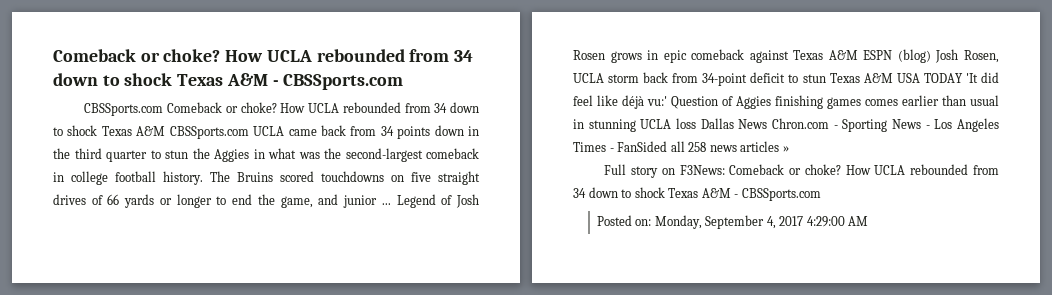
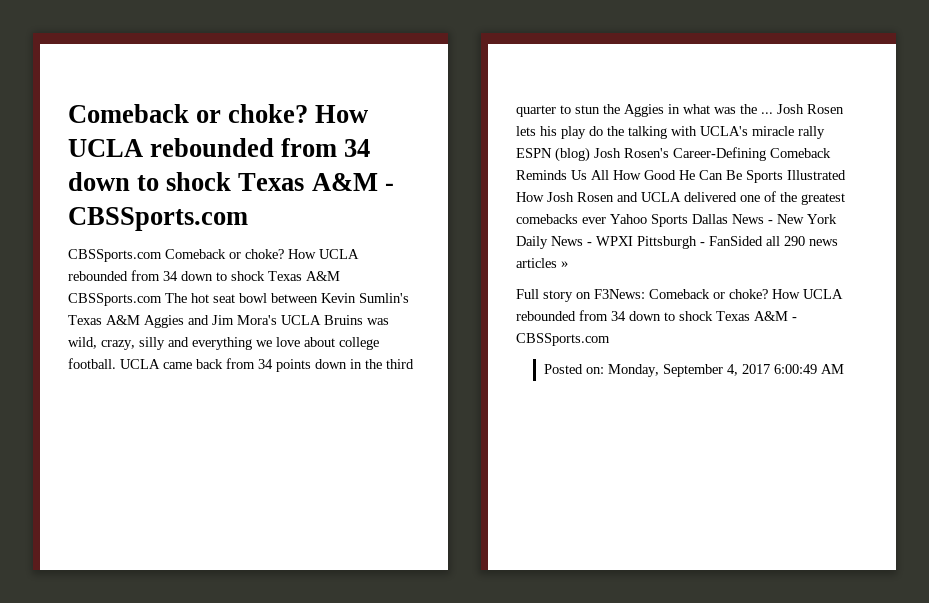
(249, 132) none -> [165,293,409,303] [68,315,389,328] [68,337,379,350] [68,358,116,369] The hot seat bowl between Kevin Sumlin's Texas A&M Aggies and Jim Mora's UCLA Bruins was wild, crazy, silly and everything we love about college football.
[345,148,479,162] [53,171,480,185] [53,194,480,208] [573,49,999,63] [573,72,999,86] [573,95,999,109] [573,118,1000,132] [573,142,606,152] second-largest comeback in college football history. The Bruins scored touchdowns on five straight drives of 66 yards or longer to end the game, and junior ... Legend of Josh Rosen grows in epic comeback against Texas A&M ESPN (blog) Josh Rosen, UCLA storm back from 34-point deficit to stun Texas A&M USA TODAY 'It did feel like déjà vu:' Question of Aggies finishing games comes earlier than usual in stunning UCLA loss Dallas News Chron.com - Sporting News - Los Angeles Times -> [761,104,844,114] [516,126,825,139] [516,147,831,162] [516,170,846,183] [516,191,845,205] [516,214,837,227] [516,236,697,249] ... Josh Rosen lets his play do the talking with UCLA's miracle rally ESPN (blog) Josh Rosen's Career-Defining Comeback Reminds Us All How Good He Can Be Sports Illustrated How Josh Rosen and UCLA delivered one of the greatest comebacks ever Yahoo Sports Dallas News - New York Daily News - WPXI Pittsburgh
[688,142,707,152] 258 -> [784,236,805,246] 290
[806,216,845,227] 4:29:00 -> [773,364,817,374] 6:00:49

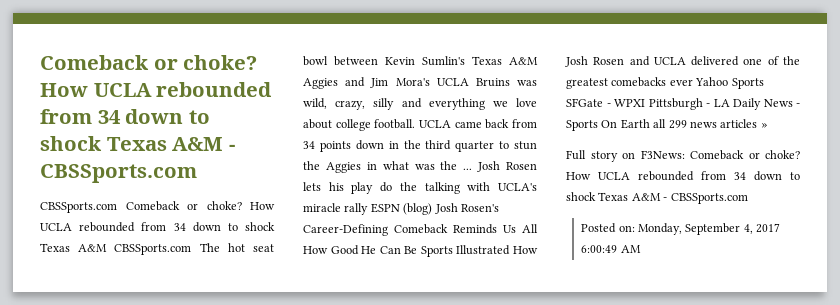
[692,214,837,224] [516,236,805,249] Dallas News - New York Daily News - WPXI Pittsburgh - FanSided all 290 -> [566,98,800,110] [566,119,687,131] SFGate - WPXI Pittsburgh - LA Daily News - Sports On Earth all 299

